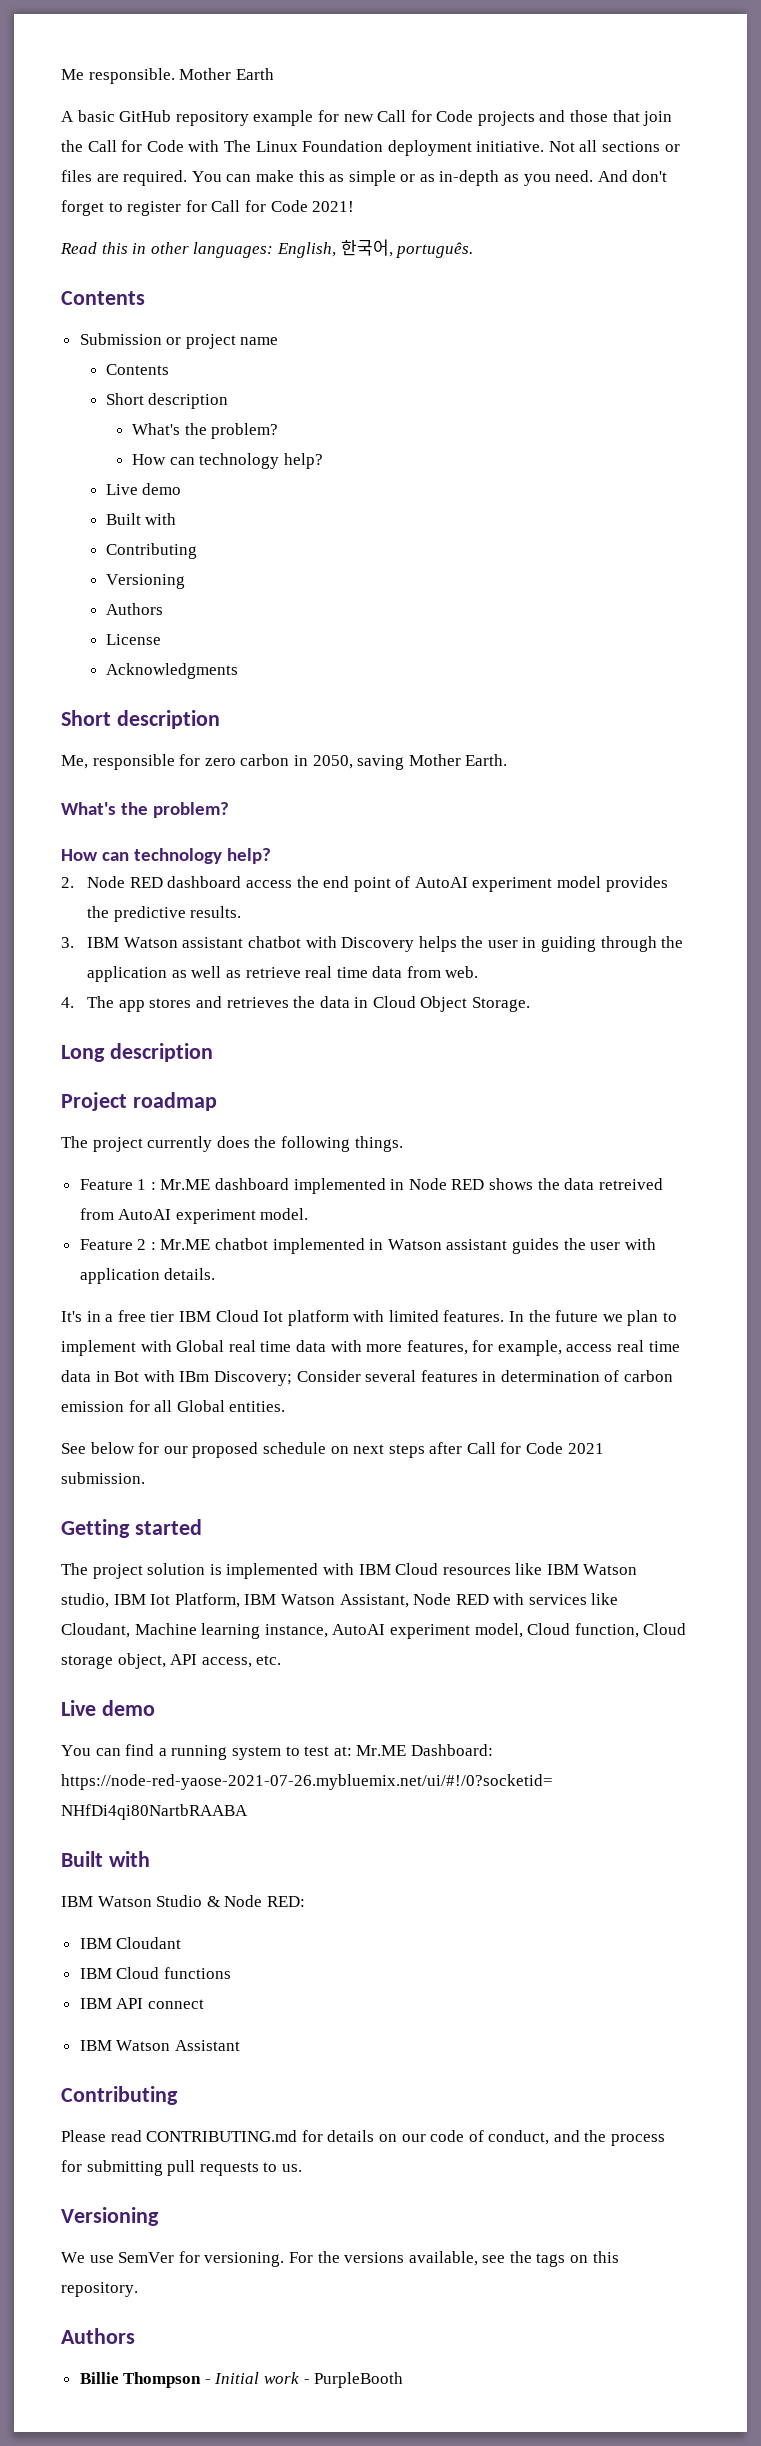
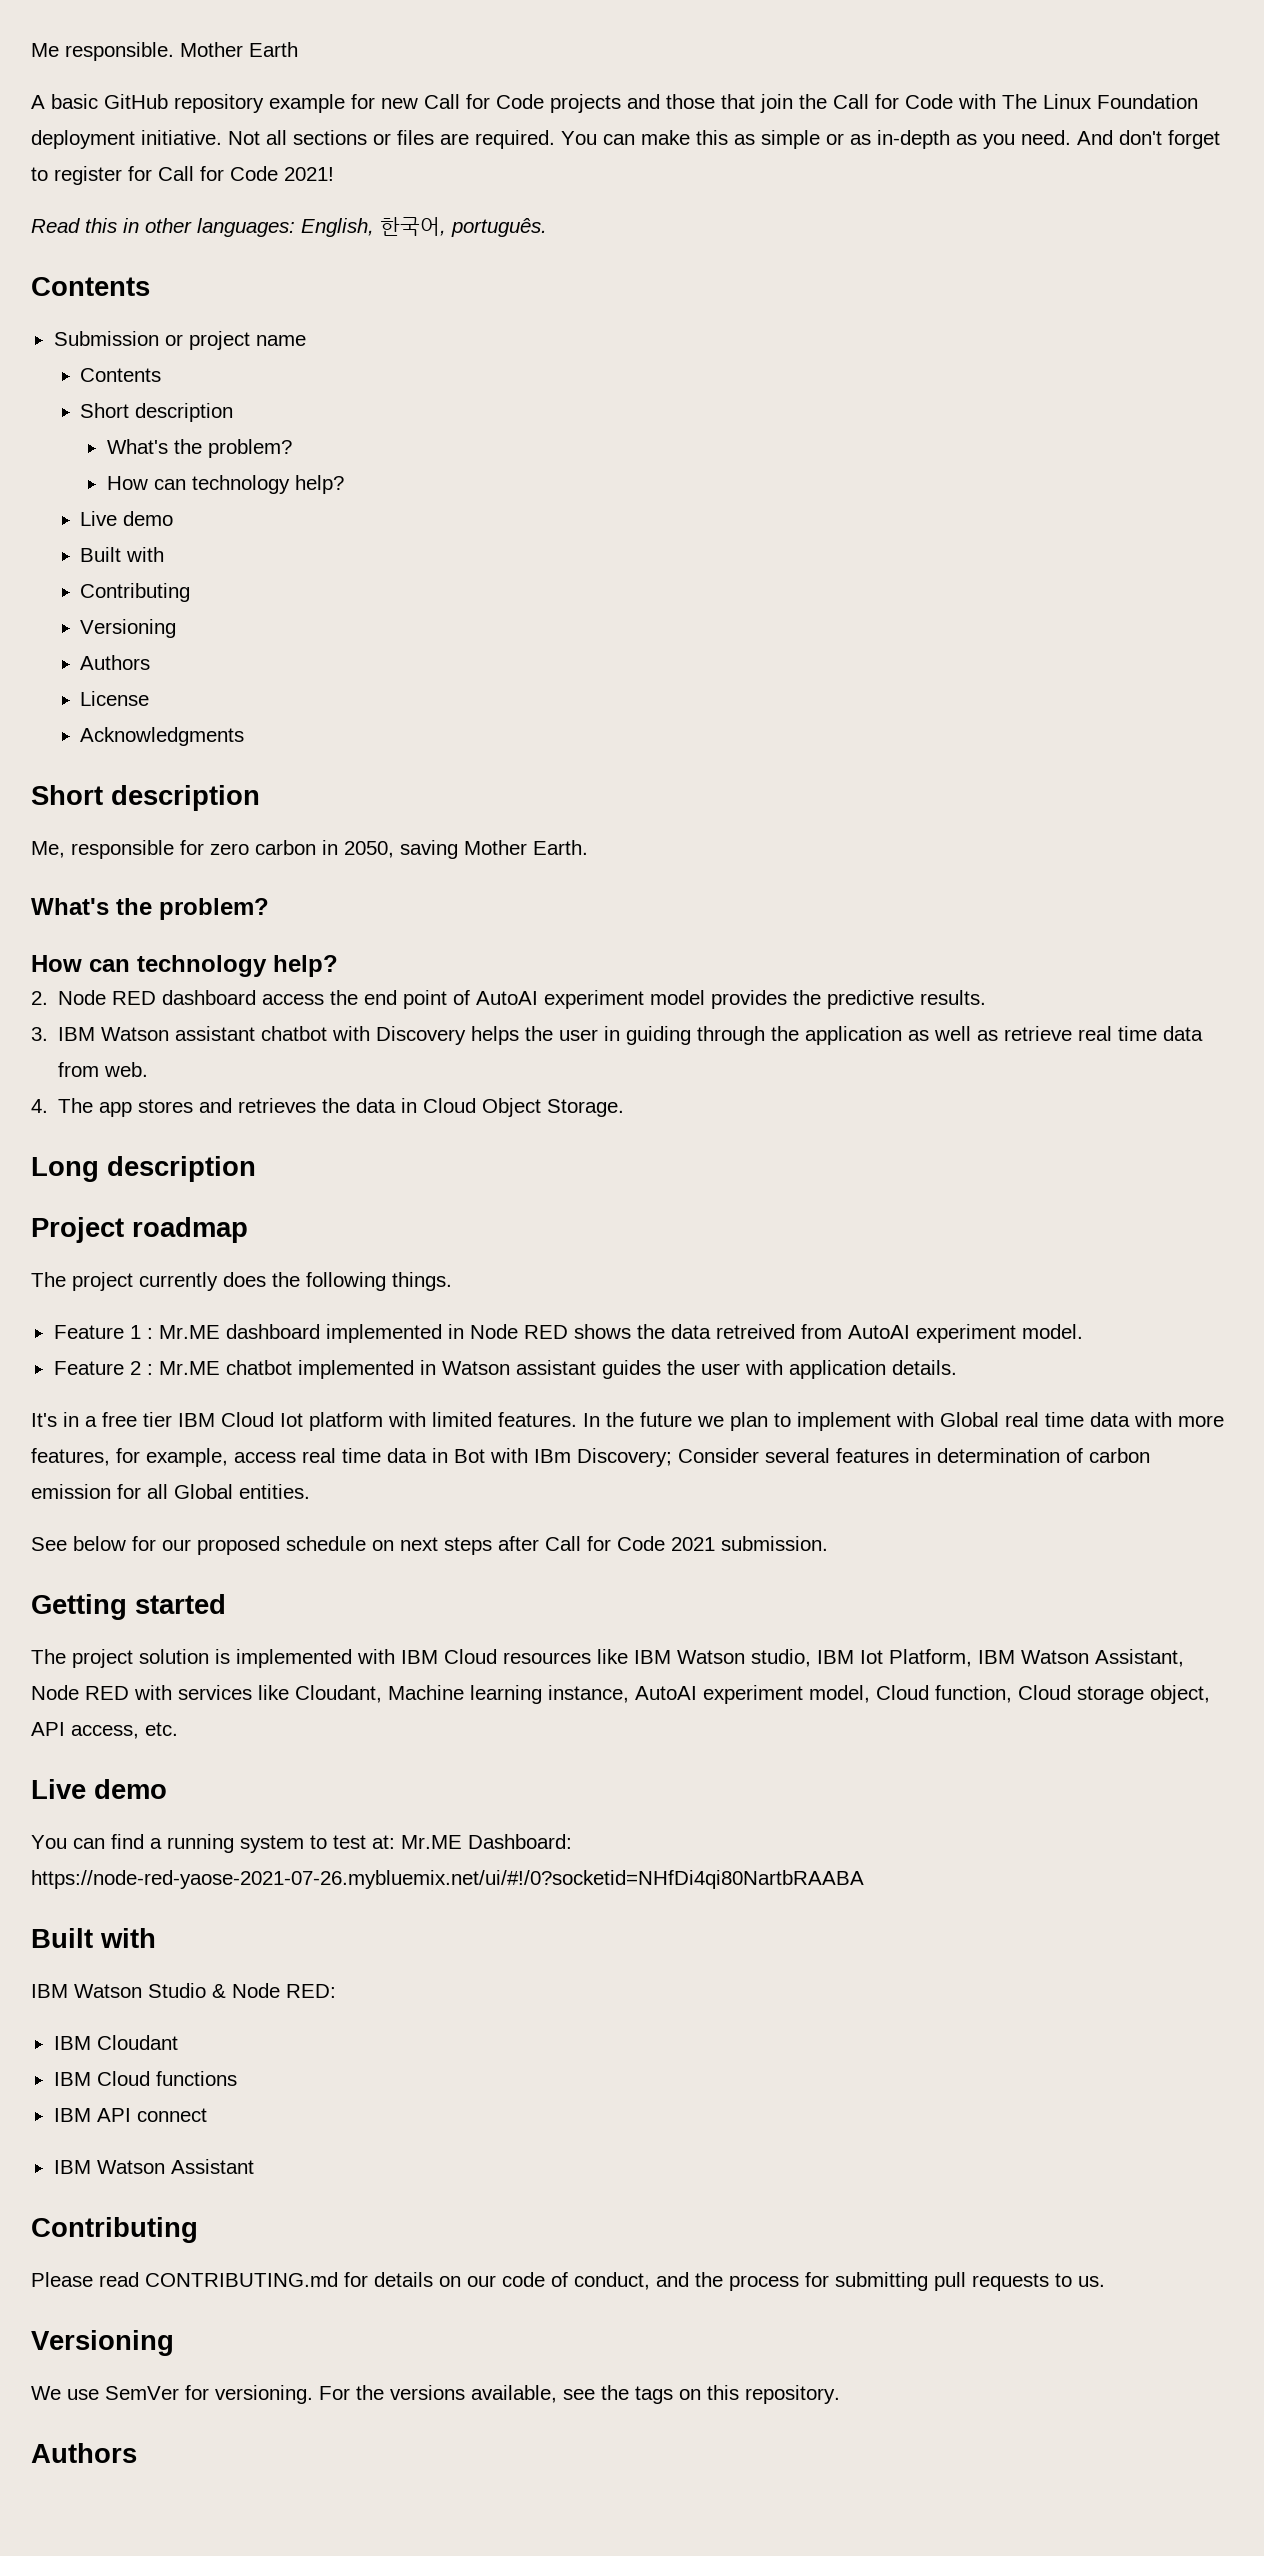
[79,2372,404,2388] // Billie Thompson - Initial work - PurpleBooth -> (137, 2453) none

